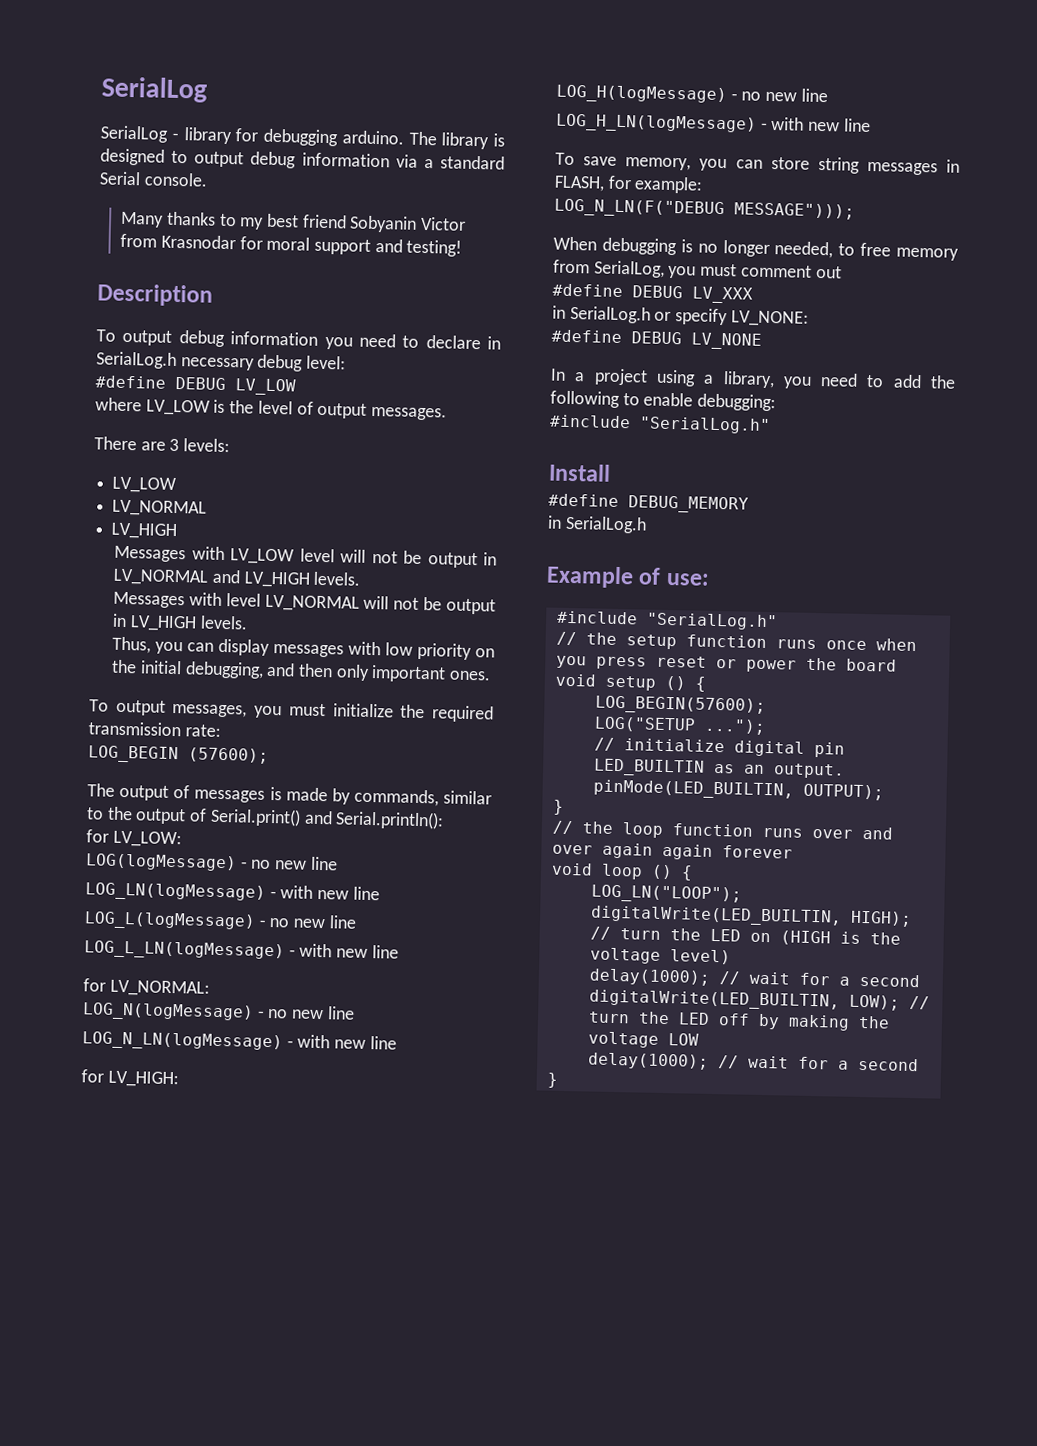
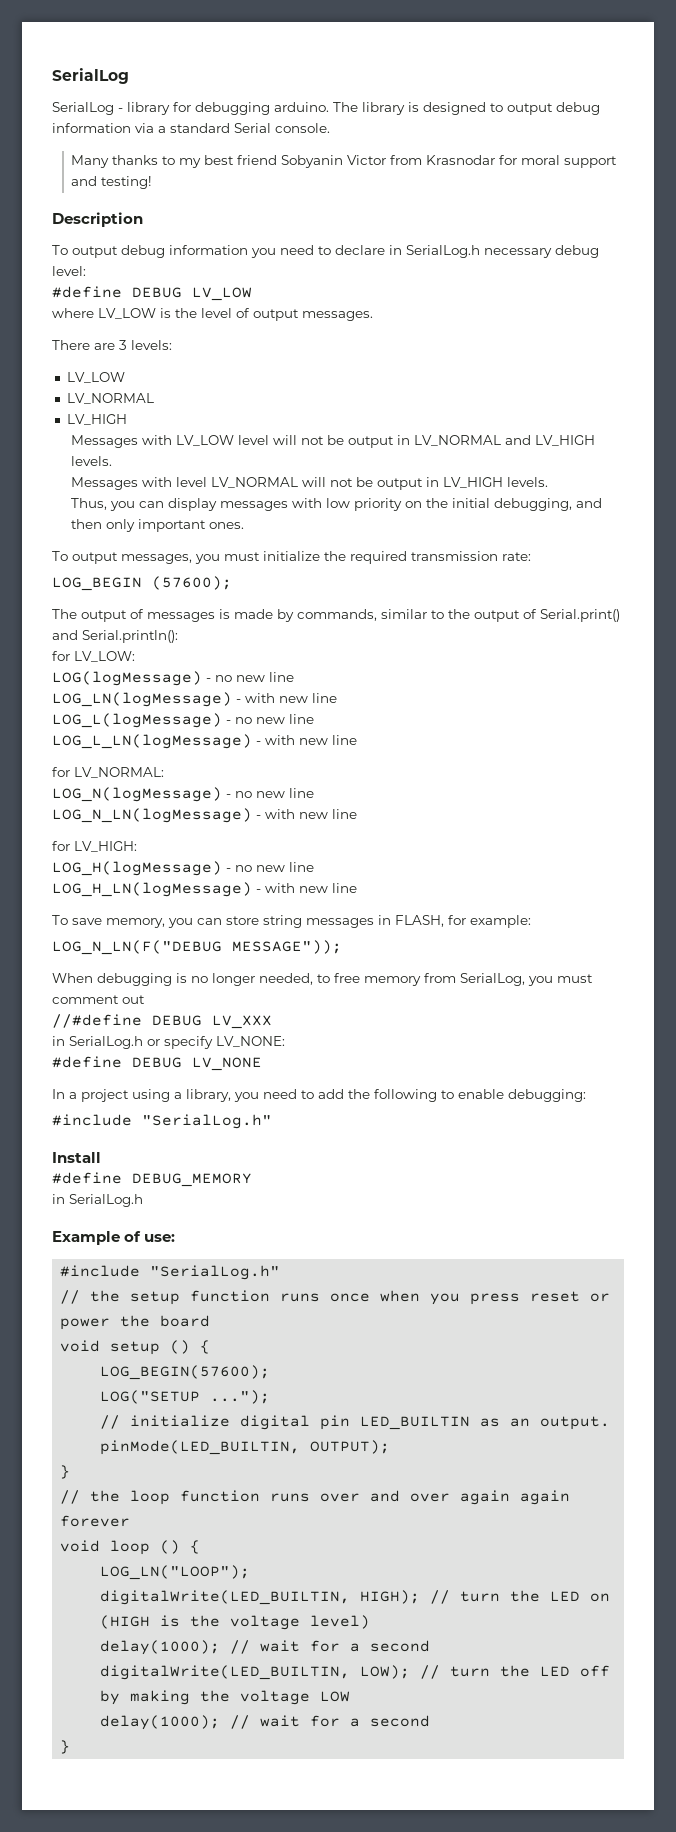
[734,202,855,220] MESSAGE"))); -> [232,940,342,954] MESSAGE"));
[552,283,623,298] #define -> [52,1014,142,1028] //#define

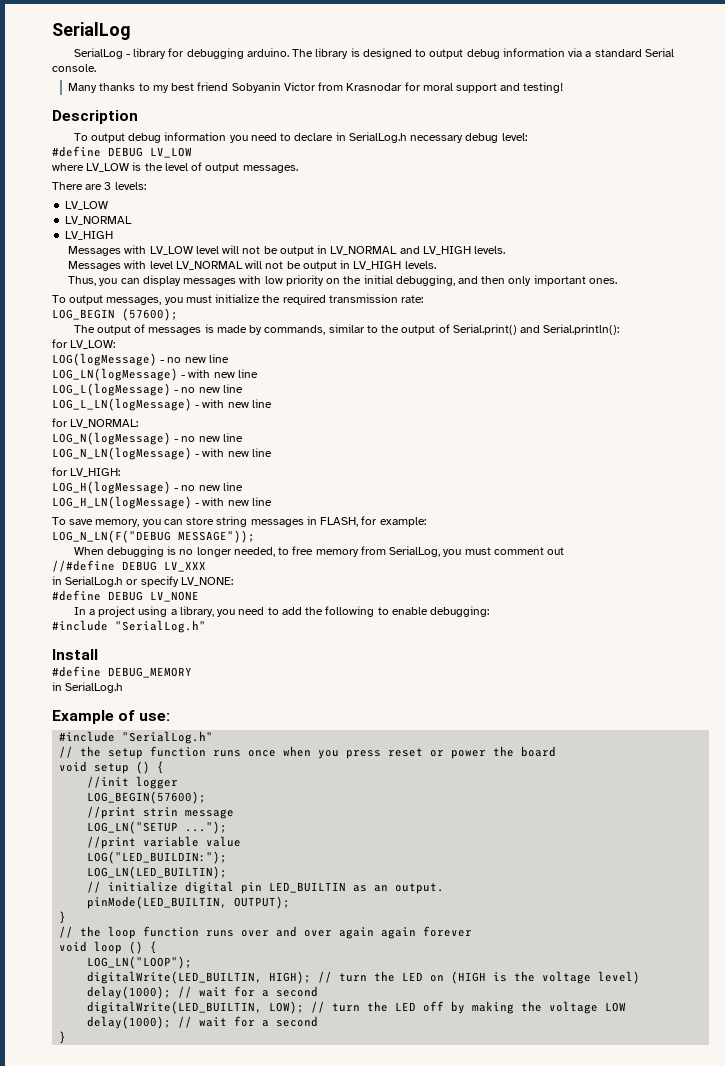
(211, 1347) none -> [87,776,179,789] // //init logger
[100,1390,271,1404] LOG("SETUP ..."); -> [87,806,235,819] [87,821,228,834] [87,836,242,849] [87,851,228,864] [87,866,228,879] //print strin message // LOG_LN("SETUP ..."); // //print variable value // LOG("LED_BUILDIN:"); // LOG_LN(LED_BUILTIN);

